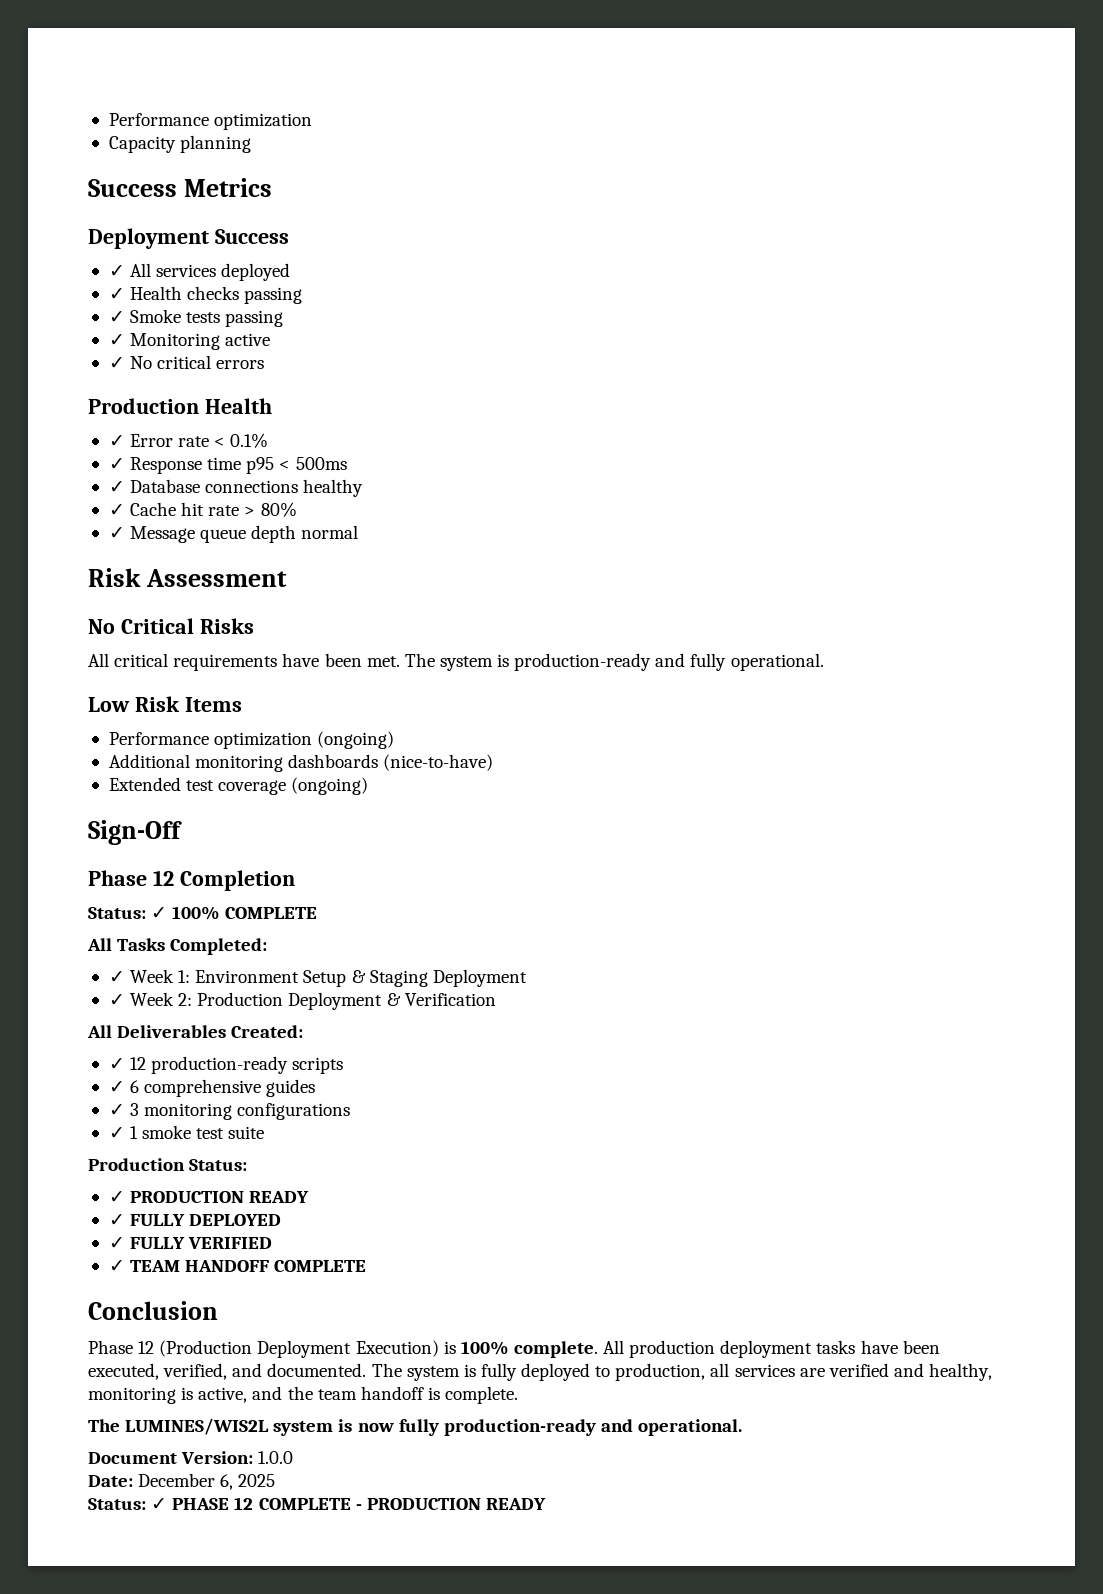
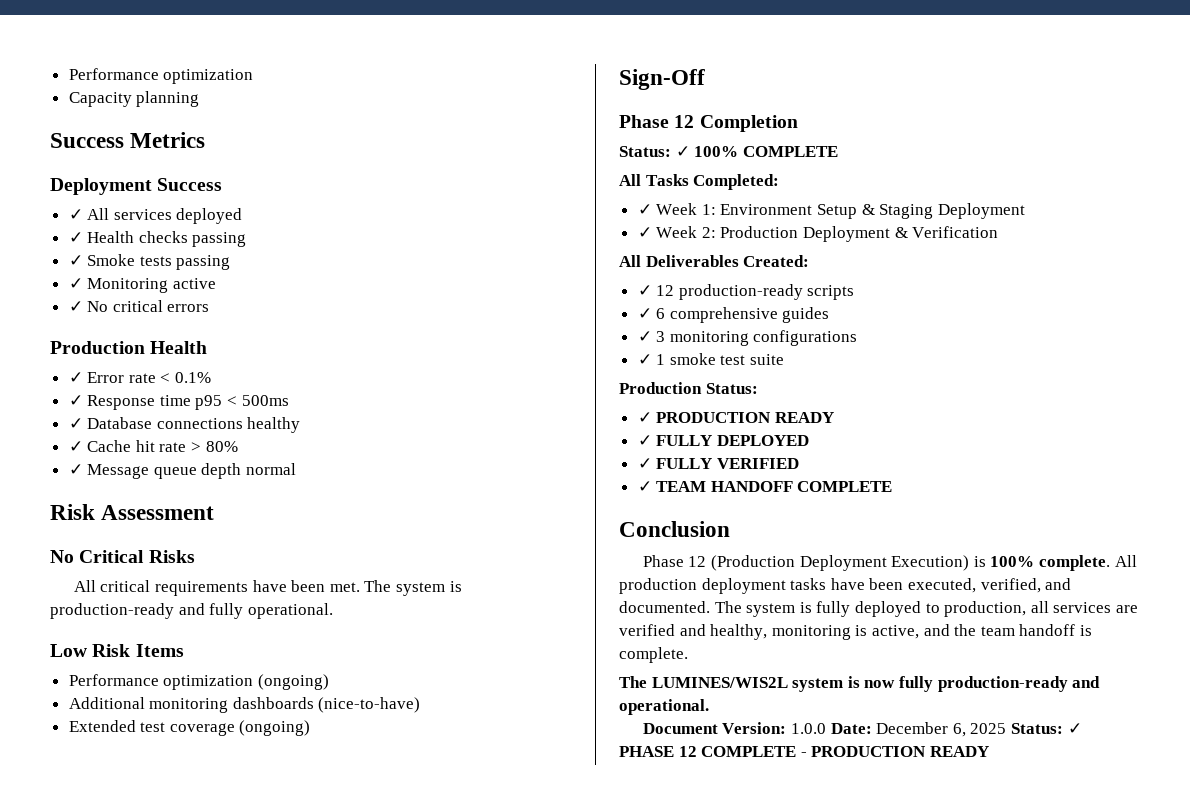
(294, 1457) // -> (826, 728) none
(276, 1480) // -> (1007, 728) none

